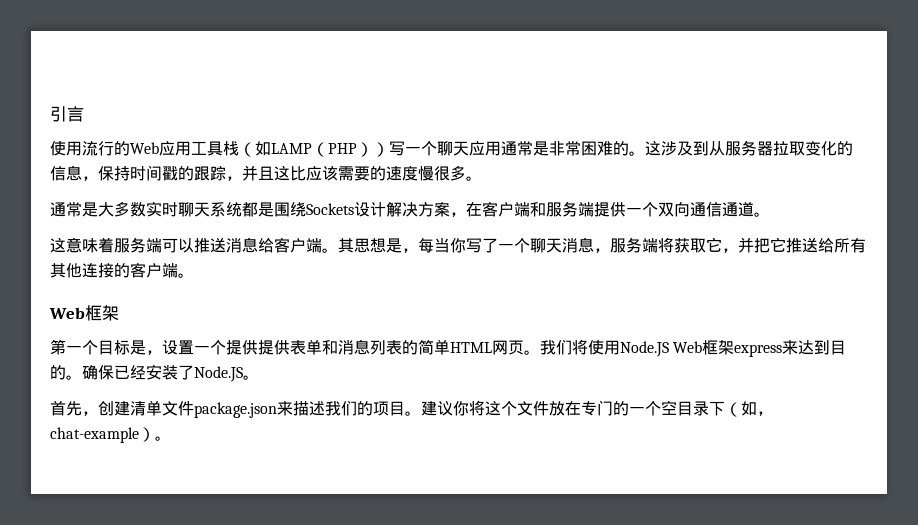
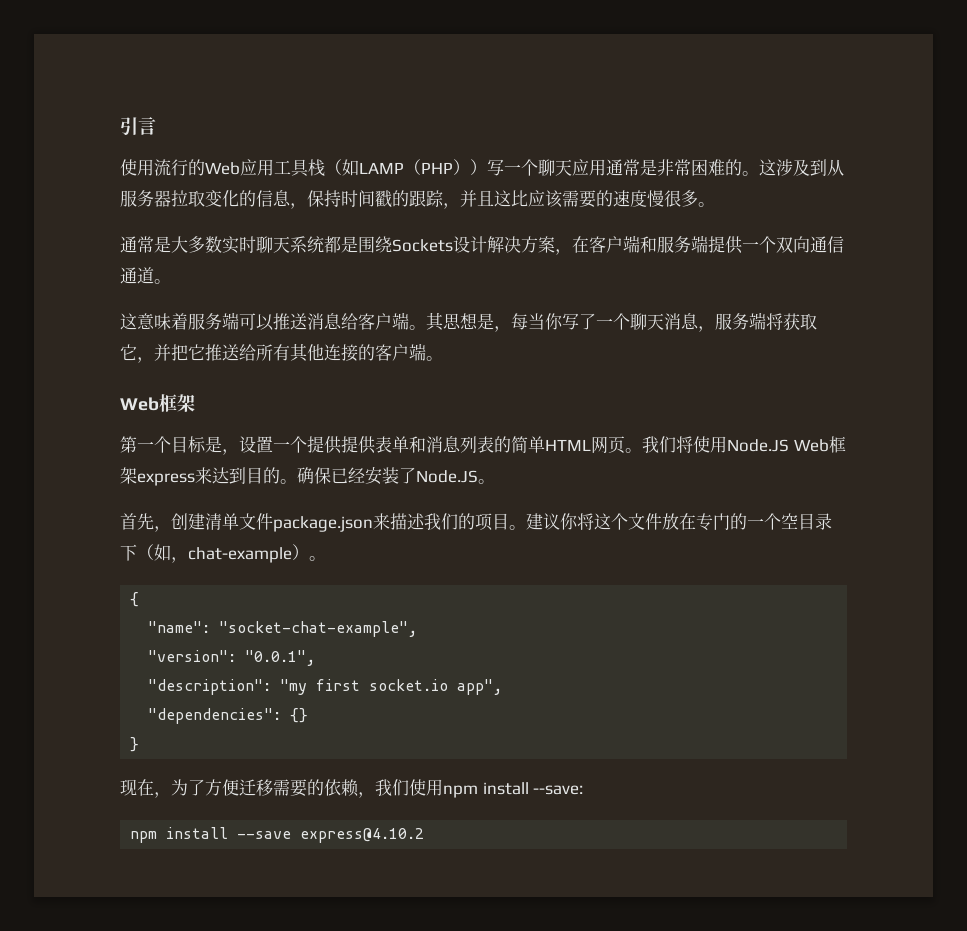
(171, 438) none -> [130,592,140,607] [148,621,418,637] [148,650,316,666] [148,679,503,695] [148,708,309,724] [130,737,140,752] [120,779,584,798] [130,827,425,843] // { // "name": "socket-chat-example", // "version": "0.0.1", // "description": "my first socket.io app", // "dependencies": {} // } // 现在，为了方便迁移需要的依赖，我们使用npm install --save: // npm install --save express@4.10.2

